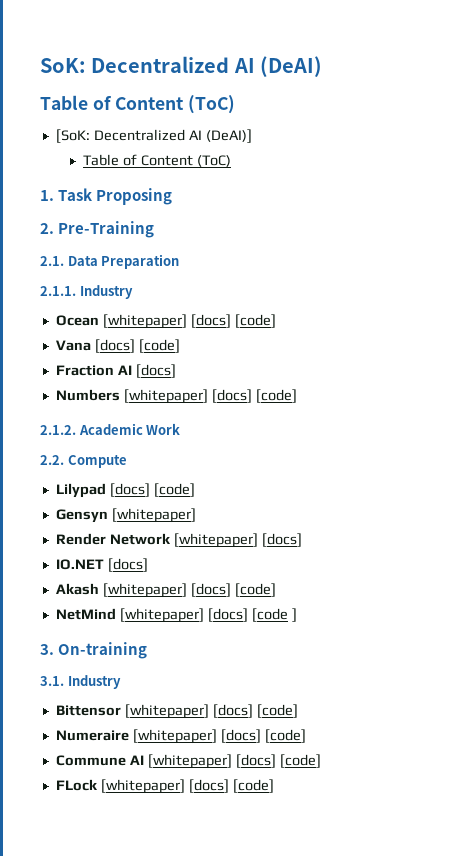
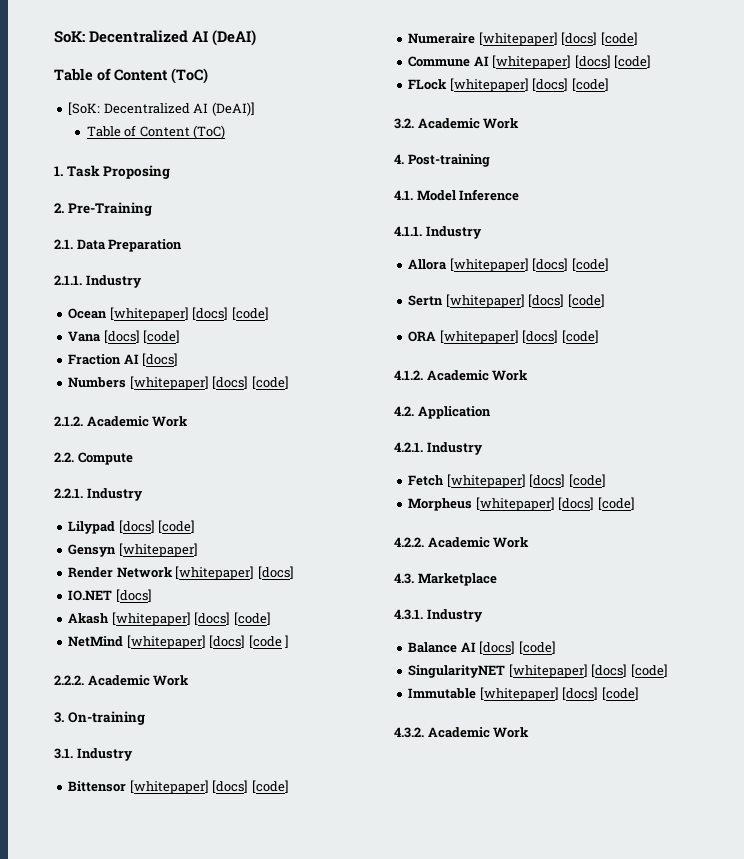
(127, 461) none -> [54,488,143,501] // 2.2.1. Industry
(297, 615) none -> [54,675,190,686] // 2.2.2. Academic Work
(274, 786) none -> [394,118,520,129] [394,154,490,167] [394,189,520,201] [394,226,482,239] [408,258,609,272] [408,294,605,308] [408,330,599,344] [394,370,529,381] [394,406,491,419] [394,442,483,455] [408,474,606,488] [408,497,635,511] [394,537,530,548] [394,573,497,586] [394,609,483,622] [408,641,556,654] [408,664,668,678] [408,687,639,701] [394,727,530,738] // 3.2. Academic Work // 4. Post-training // 4.1. Model Inference // 4.1.1. Industry // Allora [whitepaper] [docs] [code] // Sertn [whitepaper] [docs] [code] // ORA [whitepaper] [docs] [code] // 4.1.2. Academic Work // 4.2. Application // 4.2.1. Industry // Fetch [whitepaper] [docs] [code] // Morpheus [whitepaper] [docs] [code] // 4.2.2. Academic Work // 4.3. Marketplace // 4.3.1. Industry // Balance AI [docs] [code] // SingularityNET [whitepaper] [docs] [code] // Immutable [whitepaper] [docs] [code] // 4.3.2. Academic Work

